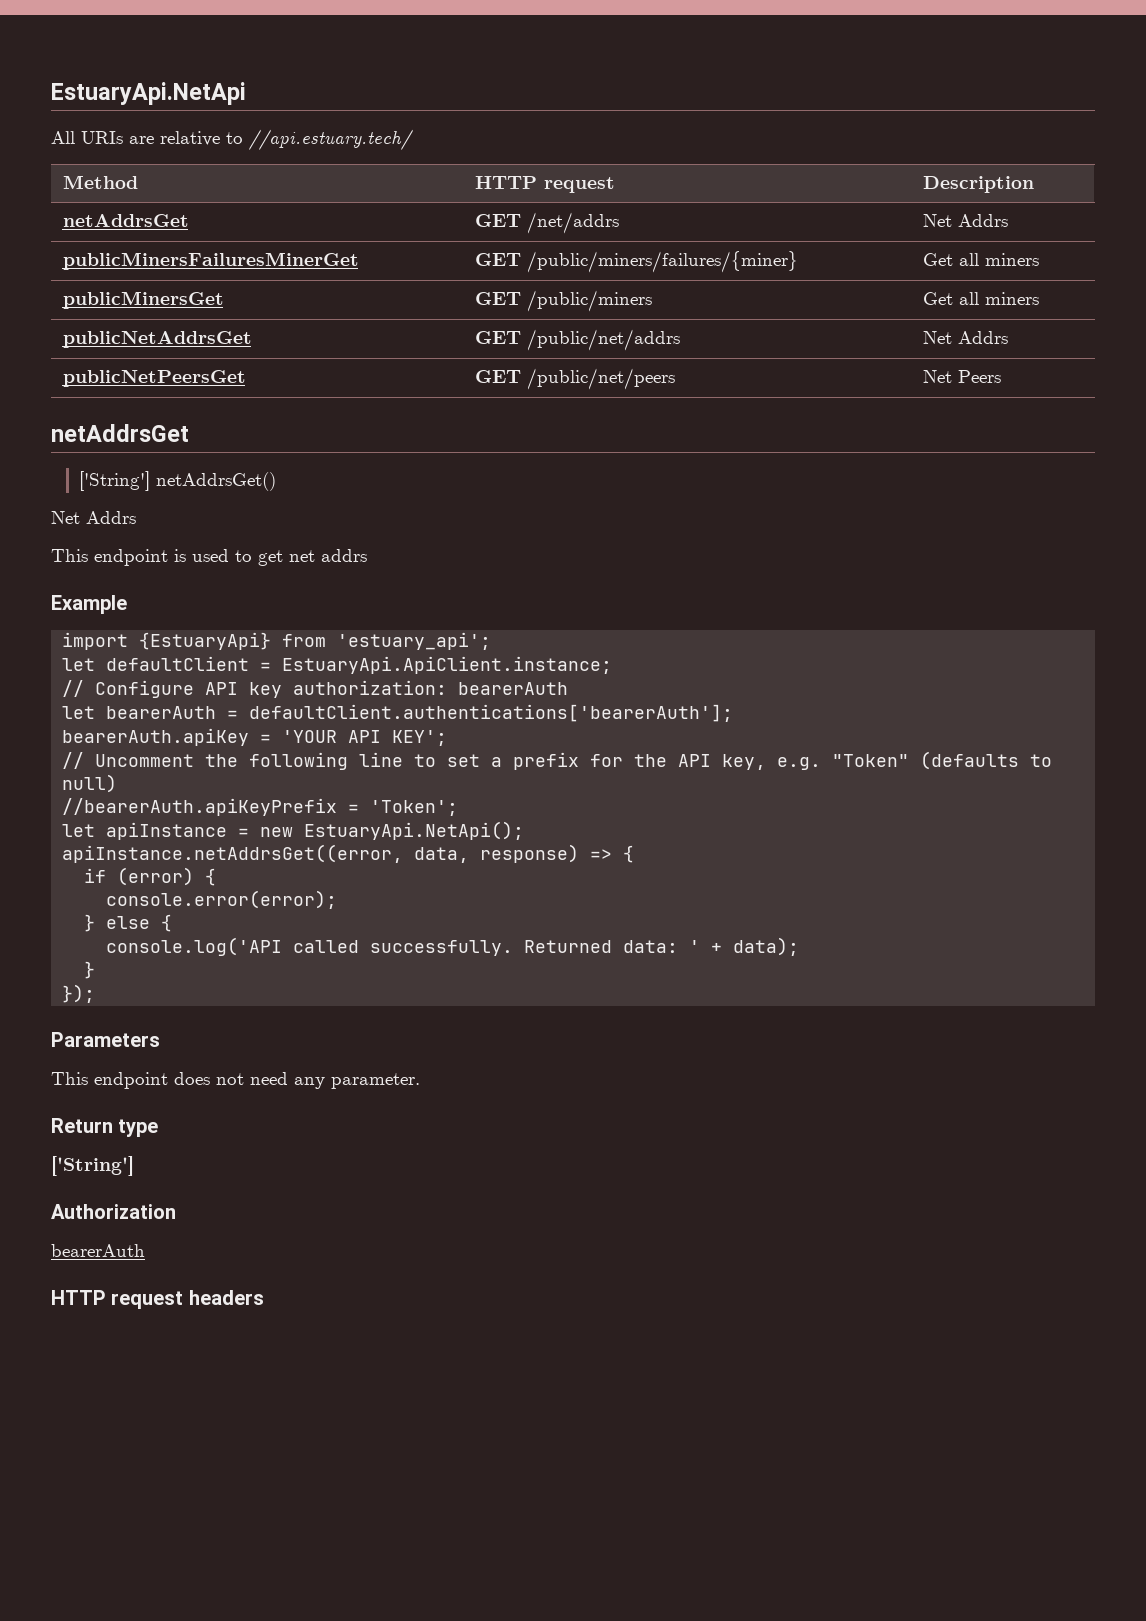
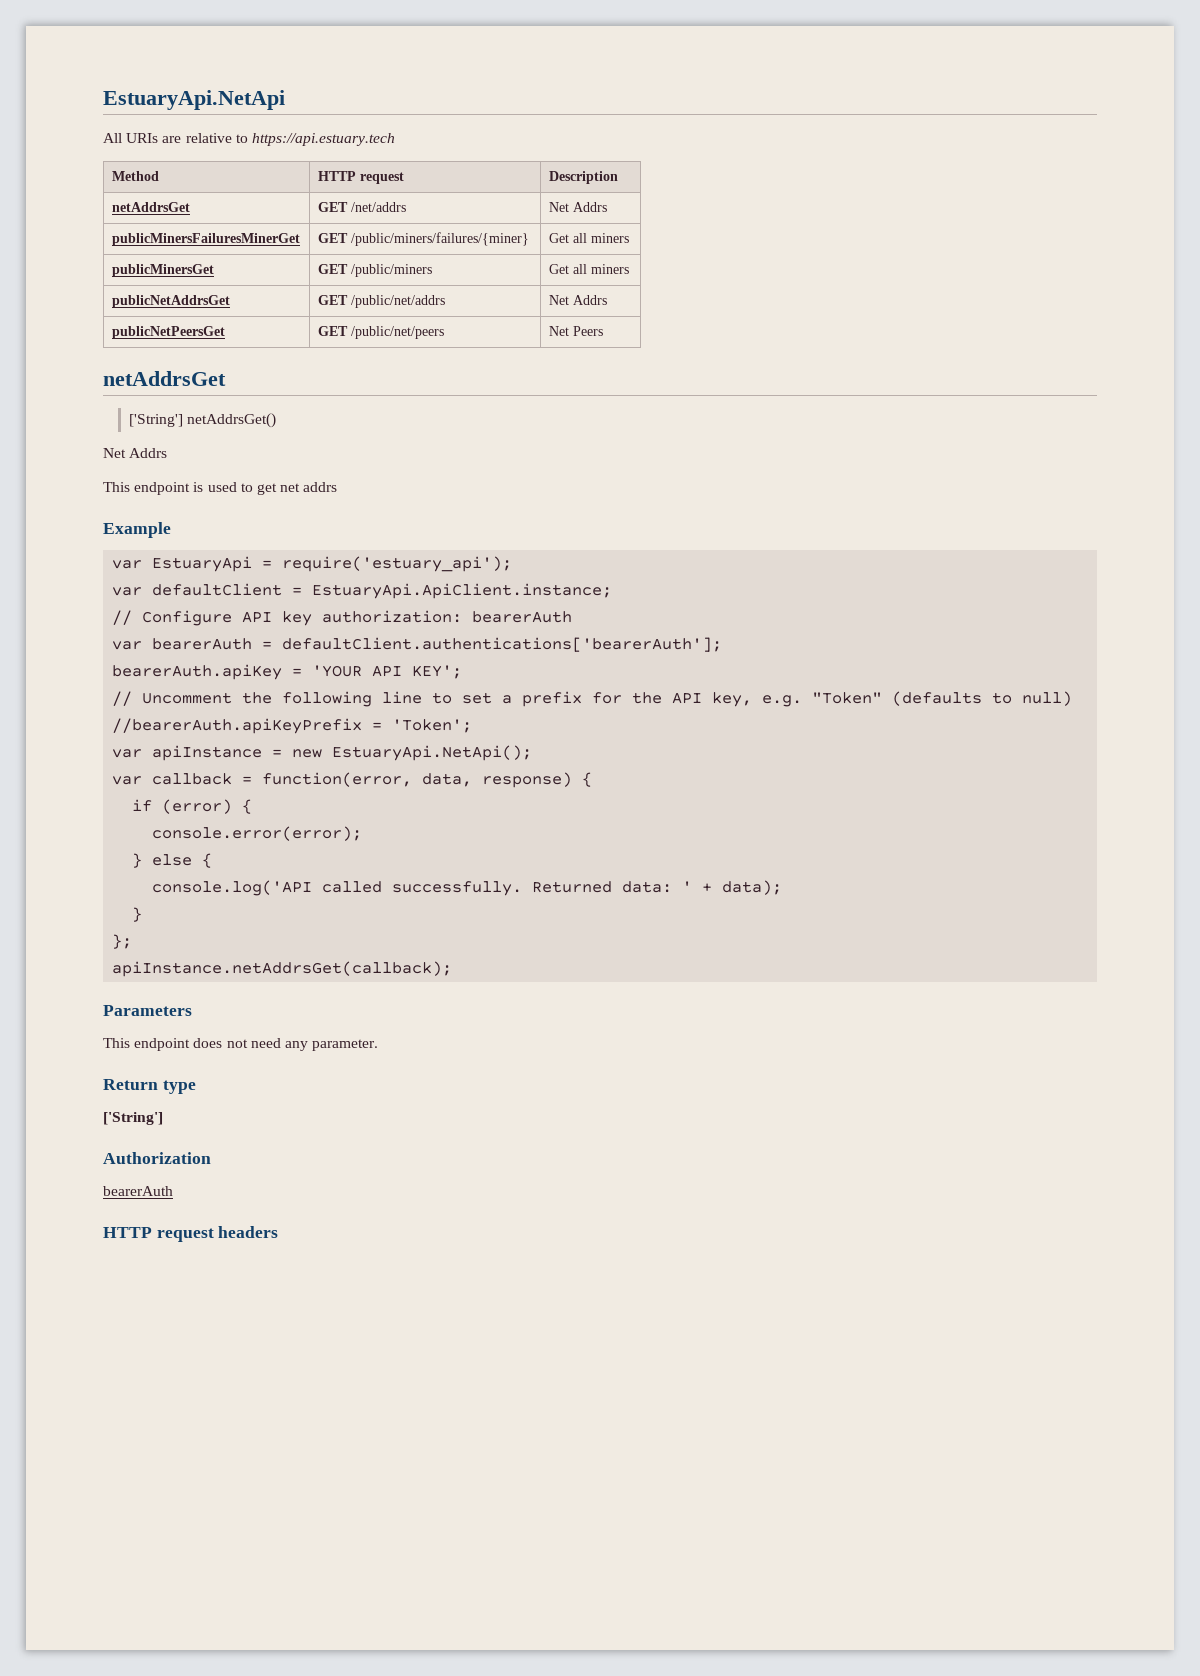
[249,129,413,150] //api.estuary.tech/ -> [251,133,395,146] https://api.estuary.tech
[62,632,492,650] [62,658,96,671] import {EstuaryApi} from 'estuary_api'; // let -> [112,556,513,572] [112,587,143,596] var EstuaryApi = require('estuary_api'); // var
[62,706,96,719] let -> [112,641,143,650] var
[62,824,96,837] let -> [112,749,143,758] var
[62,844,404,863] apiInstance.netAddrsGet((error, -> [112,772,413,787] var callback = function(error,
[590,849,613,860] => -> (573, 780) none
[62,984,96,1003] }); -> [112,934,133,949] [112,961,453,977] }; // apiInstance.netAddrsGet(callback);

